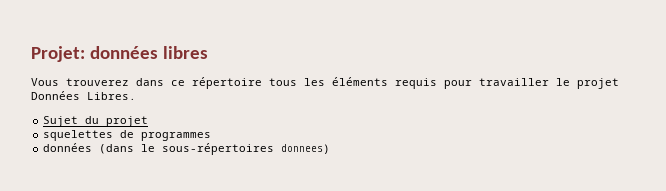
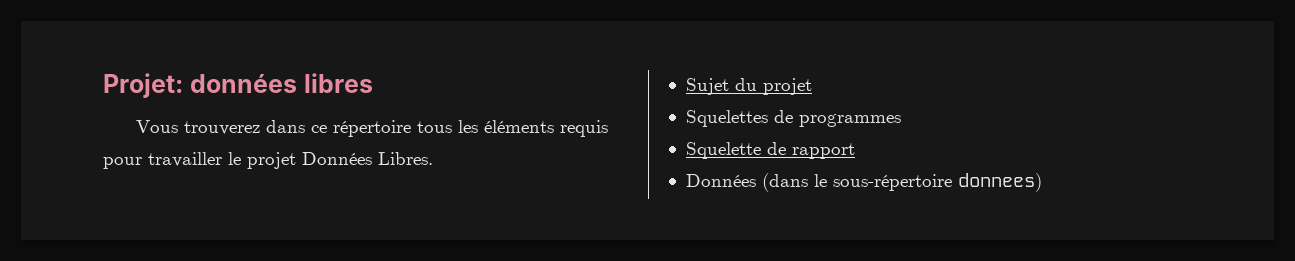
[43,130,114,141] squelettes -> [685,110,768,127] Squelettes
[43,143,93,152] données -> [685,142,855,159] [685,174,756,187] Squelette de rapport // Données
[162,143,275,155] sous-répertoires -> [832,174,952,191] sous-répertoire

